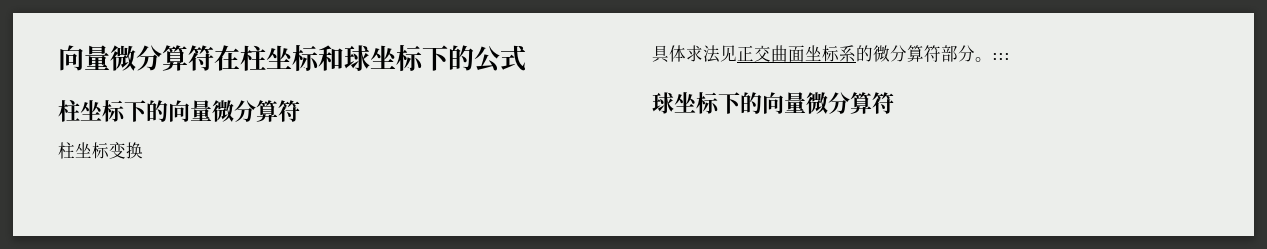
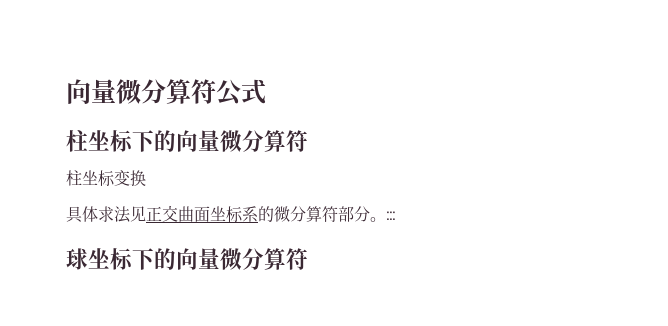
[58,44,474,72] 向量微分算符在柱坐标和球坐标下的 -> [66,79,216,104] 向量微分算符

